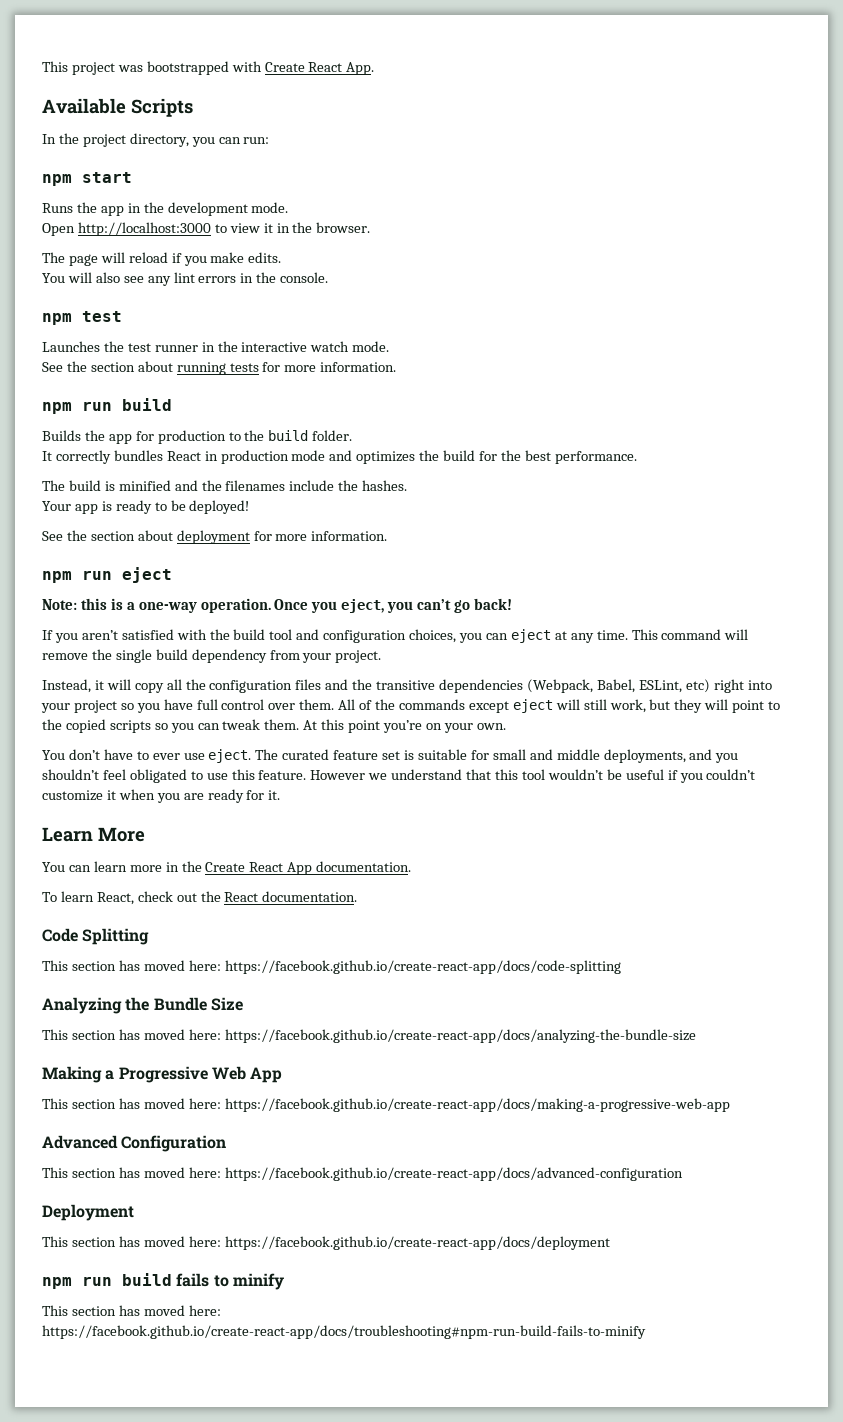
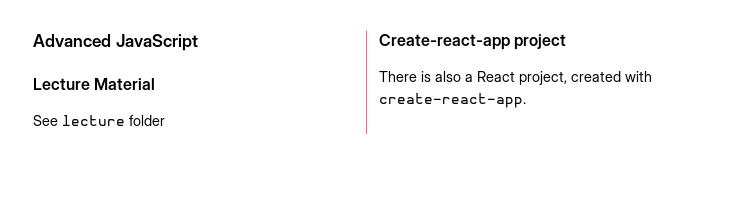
[42,61,375,75] [42,98,193,117] [42,133,270,147] [42,172,132,186] [42,202,289,216] [42,222,371,236] [42,252,282,266] [42,272,329,286] [42,311,122,325] [42,341,390,352] [42,361,397,375] [42,398,172,414] [42,430,353,444] [42,450,637,464] [42,480,408,491] [42,500,250,514] [42,530,388,544] [42,567,172,583] [42,598,512,613] [42,629,749,643] [42,649,382,663] [42,679,772,693] [41,699,781,713] [42,719,506,733] [42,749,739,763] [42,769,756,783] [42,789,281,803] [42,827,145,842] [42,861,412,875] [42,891,358,905] [42,928,150,945] [42,960,621,974] [42,997,243,1014] [42,1029,696,1043] [42,1066,283,1083] [42,1098,730,1112] [42,1135,227,1152] [42,1167,683,1181] [42,1204,134,1221] [42,1236,610,1250] [42,1273,284,1290] [42,1305,221,1316] [42,1325,646,1339] This project was bootstrapped with Create React App. // Available Scripts // In the project directory, you can run: // npm start // Runs the app in the development mode. // Open http://localhost:3000 to view it in the browser. // The page will reload if you make edits. // You will also see any lint errors in the console. // npm test // Launches the test runner in the interactive watch mode. // See the section about running tests for more information. // npm run build // Builds the app for production to the build folder. // It correctly bundles React in production mode and optimizes the build for the best performance. // The build is minified and the filenames include the hashes. // Your app is ready to be deployed! // See the section about deployment for more information. // npm run eject // Note: this is a one-way operation. Once you eject, you can’t go back! // If you aren’t satisfied with the build tool and configuration choices, you can eject at any time. This command will remove the single build dependency from your project. // Instead, it will copy all the configuration files and the transitive dependencies (Webpack, Babel, ESLint, etc) right into your project so you have full control over them. All of the commands except eject will still work, but they will point to the copied scripts so you can tweak them. At this point you’re on your own. // You don’t have to ever use eject. The curated feature set is suitable for small and middle deployments, and you shouldn’t feel obligated to use this feature. However we understand that this tool wouldn’t be useful if you couldn’t customize it when you are ready for it. // Learn More // You can learn more in the Create React App documentation. // To learn React, check out the React documentation. // Code Splitting // This section has moved here: https://facebook.github.io/create-react-app/docs/code-splitting // Analyzing the Bundle Size // This section has moved here: https://facebook.github.io/create-react-app/docs/analyzing-the-bundle-size // Making a Progressive Web App // This section has moved here: https://facebook.github.io/create-react-app/docs/making-a-progressive-web-app // Advanced Configuration // This section has moved here: https://facebook.github.io/create-react-app/docs/advanced-configuration // Deployment // This section has moved here: https://facebook.github.io/create-react-app/docs/deployment // npm run build fails to minify // This section has moved here: https://facebook.github.io/create-react-app/docs/troubleshooting#npm-run-build-fails-to-minify -> [33,34,198,51] [33,78,156,90] [33,115,165,126] [379,34,567,50] [379,71,652,85] [379,93,526,108] Advanced JavaScript // Lecture Material // See lecture folder // Create-react-app project // There is also a React project, created with create-react-app.

